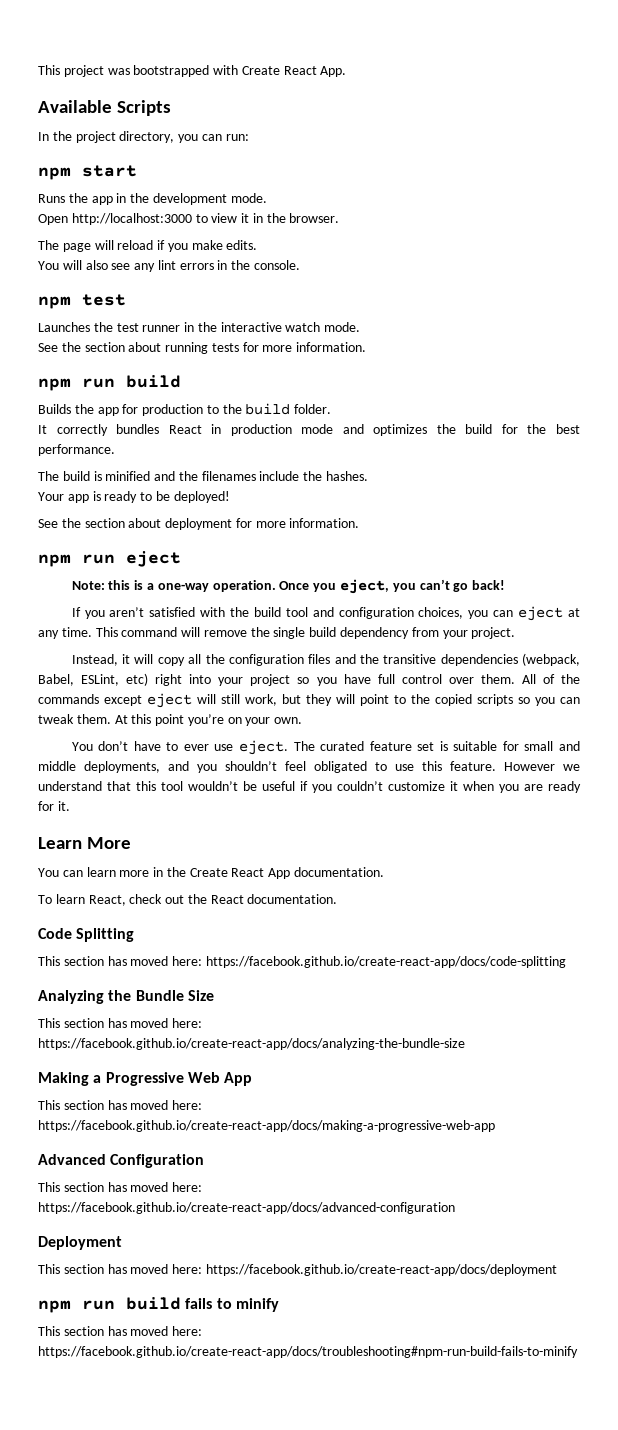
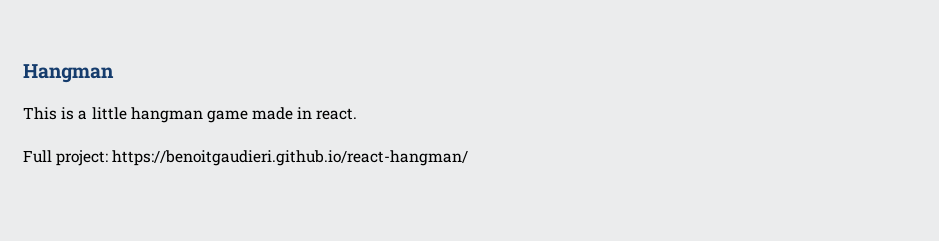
[38,65,347,77] [38,100,172,116] [38,131,249,143] [38,165,137,180] [38,193,267,205] [38,213,340,225] [38,240,258,252] [38,260,301,272] [38,294,126,309] [38,322,361,332] [38,342,367,354] [38,375,181,391] [38,403,332,416] [38,424,581,436] [38,444,115,456] [38,471,369,481] [38,491,230,503] [38,518,360,530] [38,551,181,567] [71,579,506,594] [71,606,580,621] [38,627,516,639] [71,653,580,666] [38,673,580,686] [38,693,580,708] [38,714,303,726] [71,740,580,755] [38,761,580,773] [38,781,581,793] [38,801,70,811] [38,837,132,849] [38,867,385,879] [38,894,338,906] [38,928,135,942] [38,956,566,968] [38,990,214,1004] [38,1018,203,1028] [38,1038,465,1050] [38,1072,253,1086] [38,1100,203,1110] [38,1120,495,1132] [38,1154,205,1168] [38,1182,203,1192] [38,1202,455,1214] [38,1236,122,1250] [38,1264,557,1276] [38,1297,279,1313] [38,1326,203,1336] [38,1346,578,1358] This project was bootstrapped with Create React App. // Available Scripts // In the project directory, you can run: // npm start // Runs the app in the development mode. // Open http://localhost:3000 to view it in the browser. // The page will reload if you make edits. // You will also see any lint errors in the console. // npm test // Launches the test runner in the interactive watch mode. // See the section about running tests for more information. // npm run build // Builds the app for production to the build folder. // It correctly bundles React in production mode and optimizes the build for the best performance. // The build is minified and the filenames include the hashes. // Your app is ready to be deployed! // See the section about deployment for more information. // npm run eject // Note: this is a one-way operation. Once you eject, you can’t go back! // If you aren’t satisfied with the build tool and configuration choices, you can eject at any time. This command will remove the single build dependency from your project. // Instead, it will copy all the configuration files and the transitive dependencies (webpack, Babel, ESLint, etc) right into your project so you have full control over them. All of the commands except eject will still work, but they will point to the copied scripts so you can tweak them. At this point you’re on your own. // You don’t have to ever use eject. The curated feature set is suitable for small and middle deployments, and you shouldn’t feel obligated to use this feature. However we understand that this tool wouldn’t be useful if you couldn’t customize it when you are ready for it. // Learn More // You can learn more in the Create React App documentation. // To learn React, check out the React documentation. // Code Splitting // This section has moved here: https://facebook.github.io/create-react-app/docs/code-splitting // Analyzing the Bundle Size // This section has moved here: https://facebook.github.io/create-react-app/docs/analyzing-the-bundle-size // Making a Progressive Web App // This section has moved here: https://facebook.github.io/create-react-app/docs/making-a-progressive-web-app // Advanced Configuration // This section has moved here: https://facebook.github.io/create-react-app/docs/advanced-configuration // Deployment // This section has moved here: https://facebook.github.io/create-react-app/docs/deployment // npm run build fails to minify // This section has moved here: https://facebook.github.io/create-react-app/docs/troubleshooting#npm-run-build-fails-to-minify -> [23,64,114,83] [23,107,358,123] [23,150,469,166] Hangman // This is a little hangman game made in react. // Full project: https://benoitgaudieri.github.io/react-hangman/

